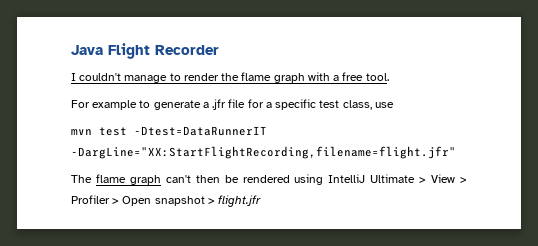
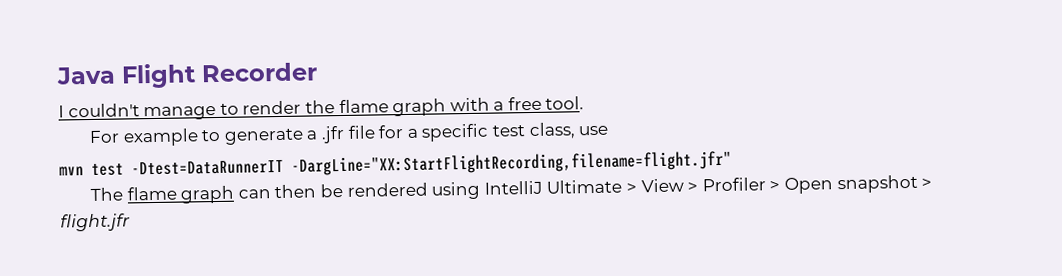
[165,175,191,183] can't -> [237,189,271,199] can

